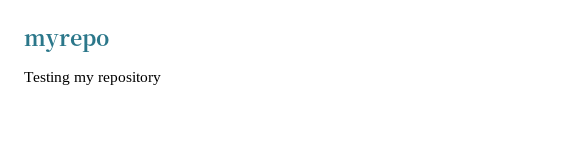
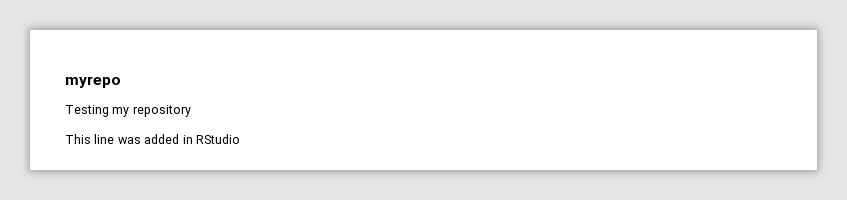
(162, 78) none -> [65,134,240,144] // This line was added in RStudio

